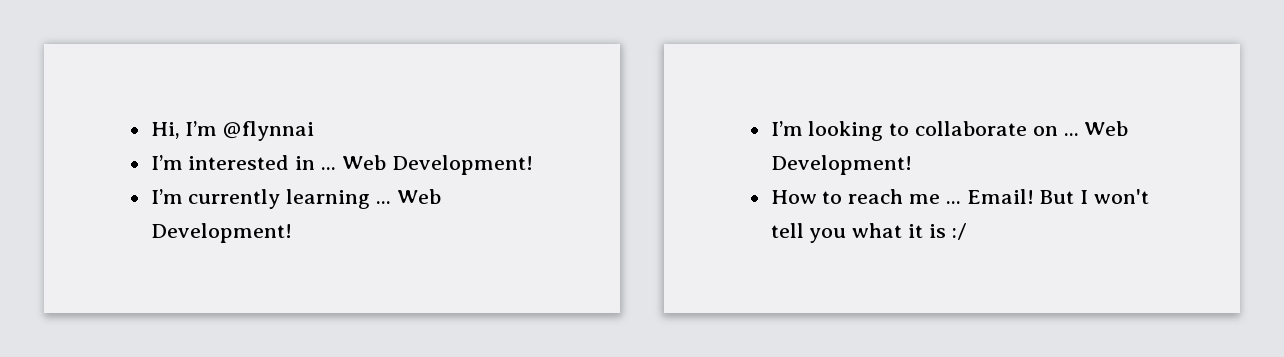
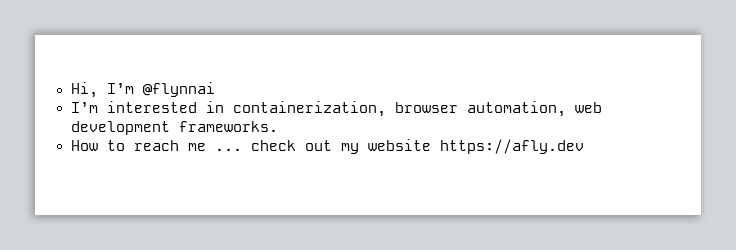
[321,155,533,175] [150,189,441,209] [150,223,292,243] [770,121,1129,141] [770,155,912,175] ... Web Development! // I’m currently learning ... Web Development! // I’m looking to collaborate on ... Web Development! -> [232,101,602,117] [70,121,278,135] containerization, browser automation, web development frameworks.
[966,189,1150,204] [770,223,967,243] Email! But I won't tell you what it is :/ -> [250,139,584,154] check out my website https://afly.dev

